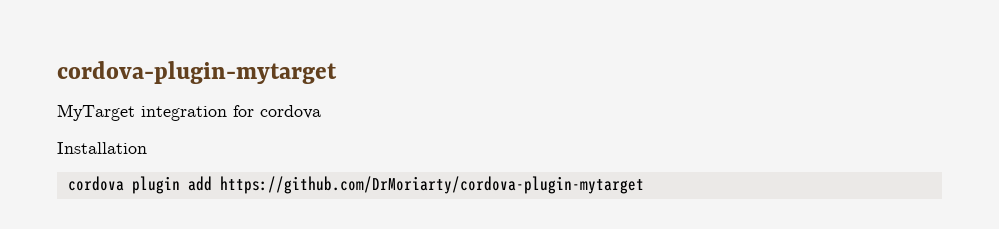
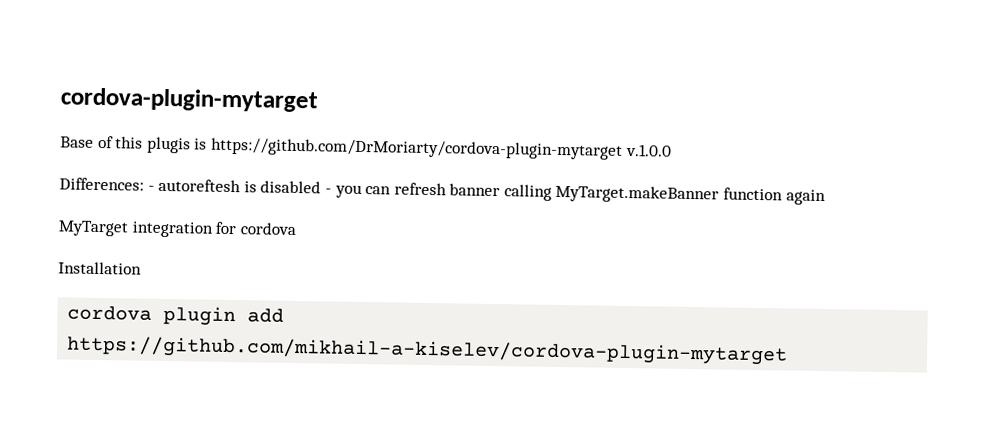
(337, 72) none -> [60,135,672,160] [59,177,826,206] // Base of this plugis is https://github.com/DrMoriarty/cordova-plugin-mytarget v.1.0.0 // Differences: - autoreftesh is disabled - you can refresh banner calling MyTarget.makeBanner function again
[219,176,644,194] https://github.com/DrMoriarty/cordova-plugin-mytarget -> [66,335,789,366] https://github.com/mikhail-a-kiselev/cordova-plugin-mytarget

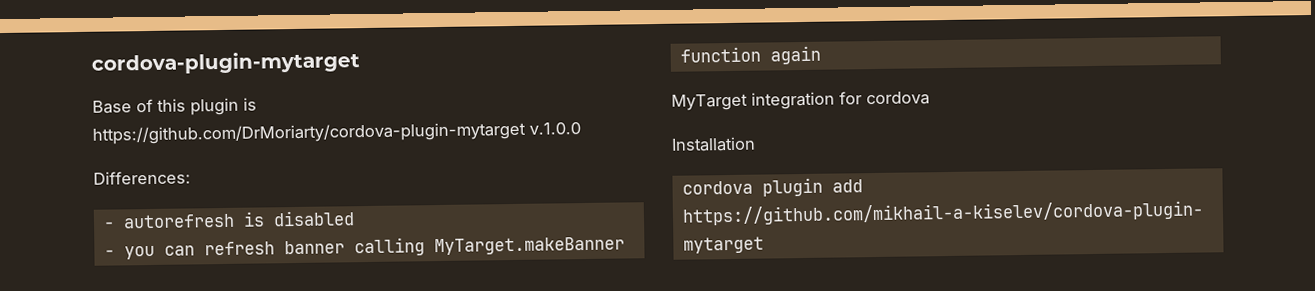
[146,136,191,154] plugis -> [190,97,239,116] plugin
[147,178,242,193] - autoreftesh -> [102,213,235,229] // - autorefresh
(322, 187) none -> (355, 218) //

